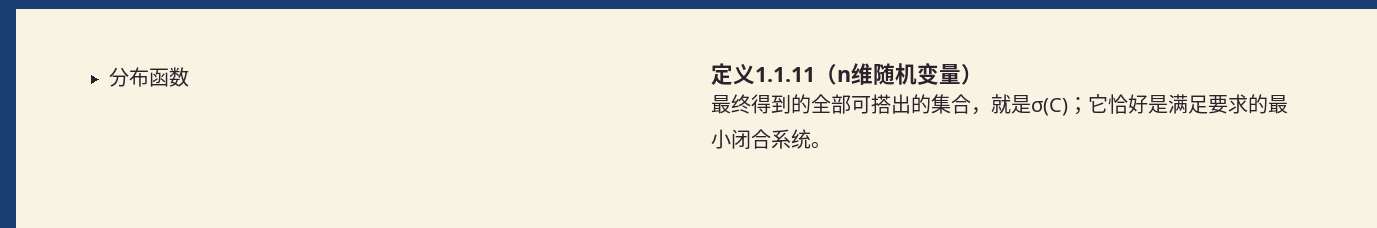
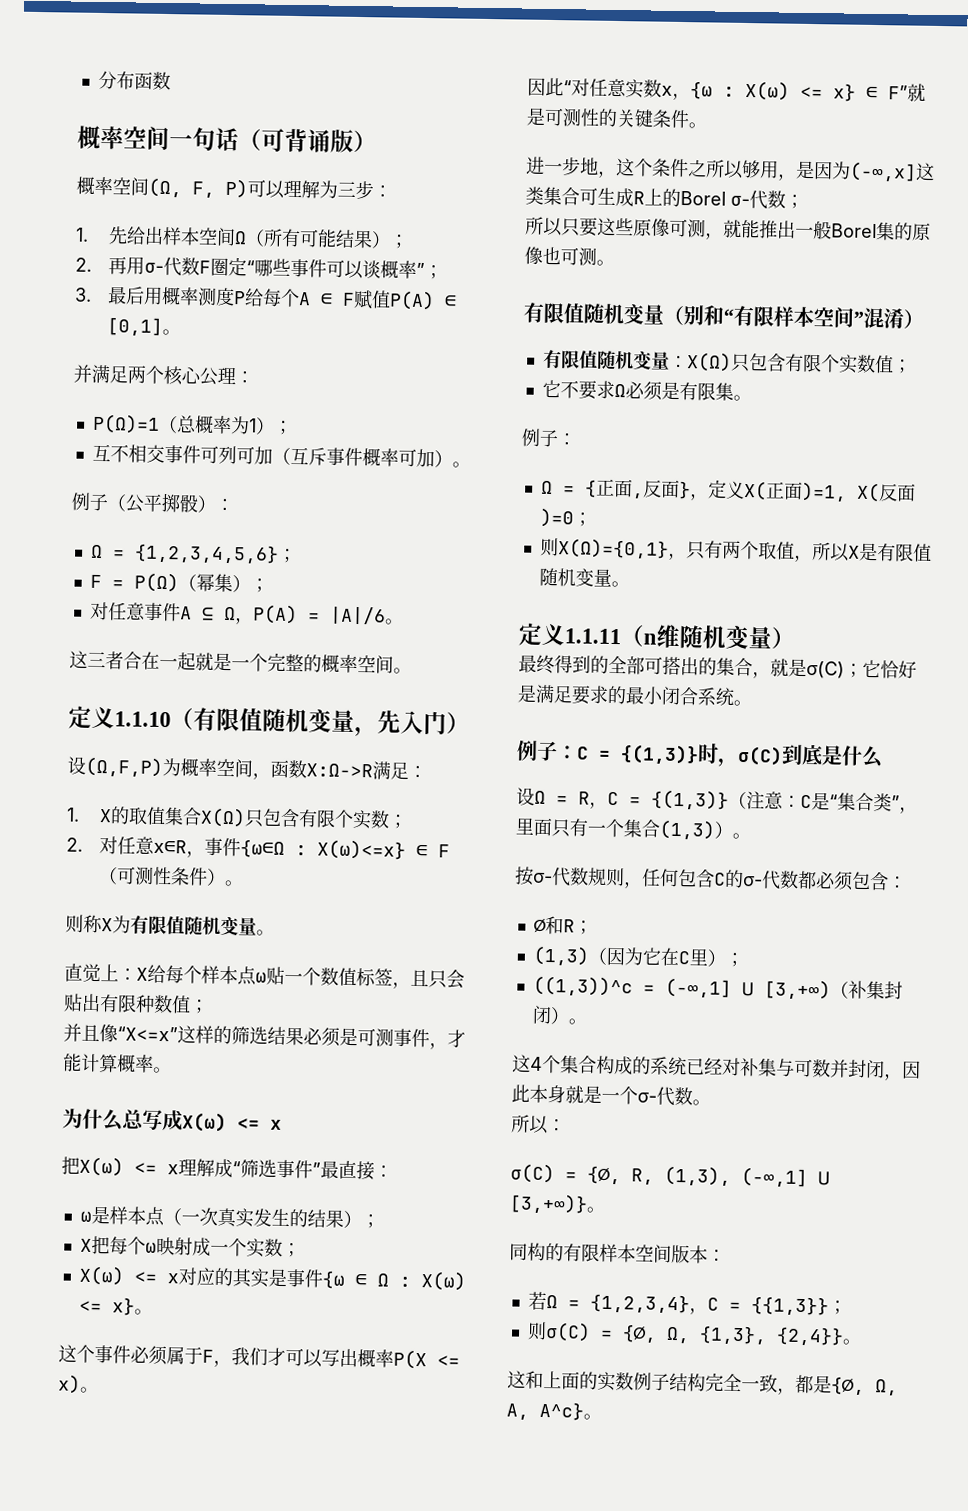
(189, 77) none -> [77,125,377,153] [76,176,392,200] [75,226,409,249] [75,256,443,280] [75,286,457,311] [106,317,181,336] [73,364,254,386] [91,413,293,435] [91,443,471,468] [71,492,234,513] [90,543,297,564] [89,572,269,593] [89,601,404,625] [69,650,412,674] [68,705,470,737] [67,756,427,780] [66,806,408,830] [66,836,450,860] [97,866,244,887] [65,914,275,936] [64,963,465,989] [63,993,209,1014] [63,1023,466,1050] [63,1053,172,1074] [62,1108,282,1133] [61,1156,393,1181] [79,1205,380,1229] [79,1235,301,1258] [78,1265,466,1291] [78,1297,153,1316] [58,1344,460,1370] [58,1374,99,1394] [527,77,926,102] [526,107,707,129] [526,156,935,182] [525,186,804,210] [525,216,931,241] [524,246,615,266] [523,302,924,329] [542,349,912,374] [541,379,752,402] [521,428,577,448] [540,478,916,503] [539,507,592,528] [539,537,932,563] [538,567,630,588] // 概率空间一句话（可背诵版） // 概率空间(Ω, F, P)可以理解为三步： // 1.先给出样本空间Ω（所有可能结果）； // 2.再用σ-代数F圈定“哪些事件可以谈概率”； // 3.最后用概率测度P给每个A ∈ F赋值P(A) ∈ [0,1]。 // 并满足两个核心公理： // P(Ω)=1（总概率为1）； // 互不相交事件可列可加（互斥事件概率可加）。 // 例子（公平掷骰）： // Ω = {1,2,3,4,5,6}； // F = P(Ω)（幂集）； // 对任意事件A ⊆ Ω，P(A) = |A|/6。 // 这三者合在一起就是一个完整的概率空间。 // 定义1.1.10（有限值随机变量，先入门） // 设(Ω,F,P)为概率空间，函数X:Ω->R满足： // 1. X的取值集合X(Ω)只包含有限个实数； // 2.对任意x∈R，事件{ω∈Ω : X(ω)<=x} ∈ F（可测性条件）。 // 则称X为有限值随机变量。 // 直觉上：X给每个样本点ω贴一个数值标签，且只会贴出有限种数值； // 并且像“X<=x”这样的筛选结果必须是可测事件，才能计算概率。 // 为什么总写成X(ω) <= x // 把X(ω) <= x理解成“筛选事件”最直接： // ω是样本点（一次真实发生的结果）； // X把每个ω映射成一个实数； // X(ω) <= x对应的其实是事件{ω ∈ Ω : X(ω) <= x}。 // 这个事件必须属于F，我们才可以写出概率P(X <= x)。 // 因此“对任意实数x，{ω : X(ω) <= x} ∈ F”就是可测性的关键条件。 // 进一步地，这个条件之所以够用，是因为(-∞,x]这类集合可生成R上的Borel σ-代数； // 所以只要这些原像可测，就能推出一般Borel集的原像也可测。 // 有限值随机变量（别和“有限样本空间”混淆） // 有限值随机变量：X(Ω)只包含有限个实数值； // 它不要求Ω必须是有限集。 // 例子： // Ω = {正面,反面}，定义X(正面)=1, X(反面)=0； // 则X(Ω)={0,1}，只有两个取值，所以X是有限值随机变量。
(831, 145) none -> [516,739,884,769] [516,787,918,814] [515,817,751,840] [514,866,907,891] [532,915,593,935] [532,945,744,968] [532,975,903,1000] [531,1005,587,1025] [512,1054,921,1081] [511,1084,711,1107] [511,1114,566,1135] [510,1163,830,1188] [509,1193,606,1214] [509,1242,726,1264] [527,1291,847,1316] [526,1321,861,1346] [507,1370,898,1396] [506,1401,602,1421] // 例子：C = {(1,3)}时，σ(C)到底是什么 // 设Ω = R，C = {(1,3)}（注意：C是“集合类”，里面只有一个集合(1,3)）。 // 按σ-代数规则，任何包含C的σ-代数都必须包含： // ∅和R； // (1,3)（因为它在C里）； // ((1,3))^c = (-∞,1] ∪ [3,+∞)（补集封闭）。 // 这4个集合构成的系统已经对补集与可数并封闭，因此本身就是一个σ-代数。 // 所以： // σ(C) = {∅, R, (1,3), (-∞,1] ∪ [3,+∞)}。 // 同构的有限样本空间版本： // 若Ω = {1,2,3,4}，C = {{1,3}}； // 则σ(C) = {∅, Ω, {1,3}, {2,4}}。 // 这和上面的实数例子结构完全一致，都是{∅, Ω, A, A^c}。

